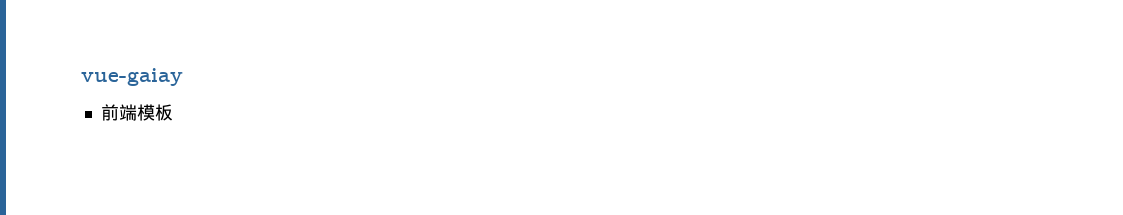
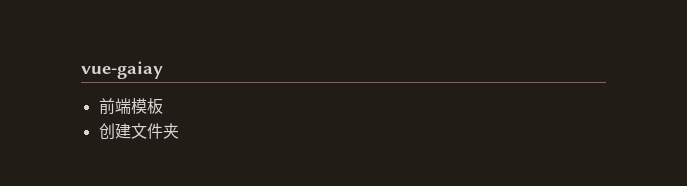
(173, 112) none -> [98,123,179,140] // 创建文件夹

